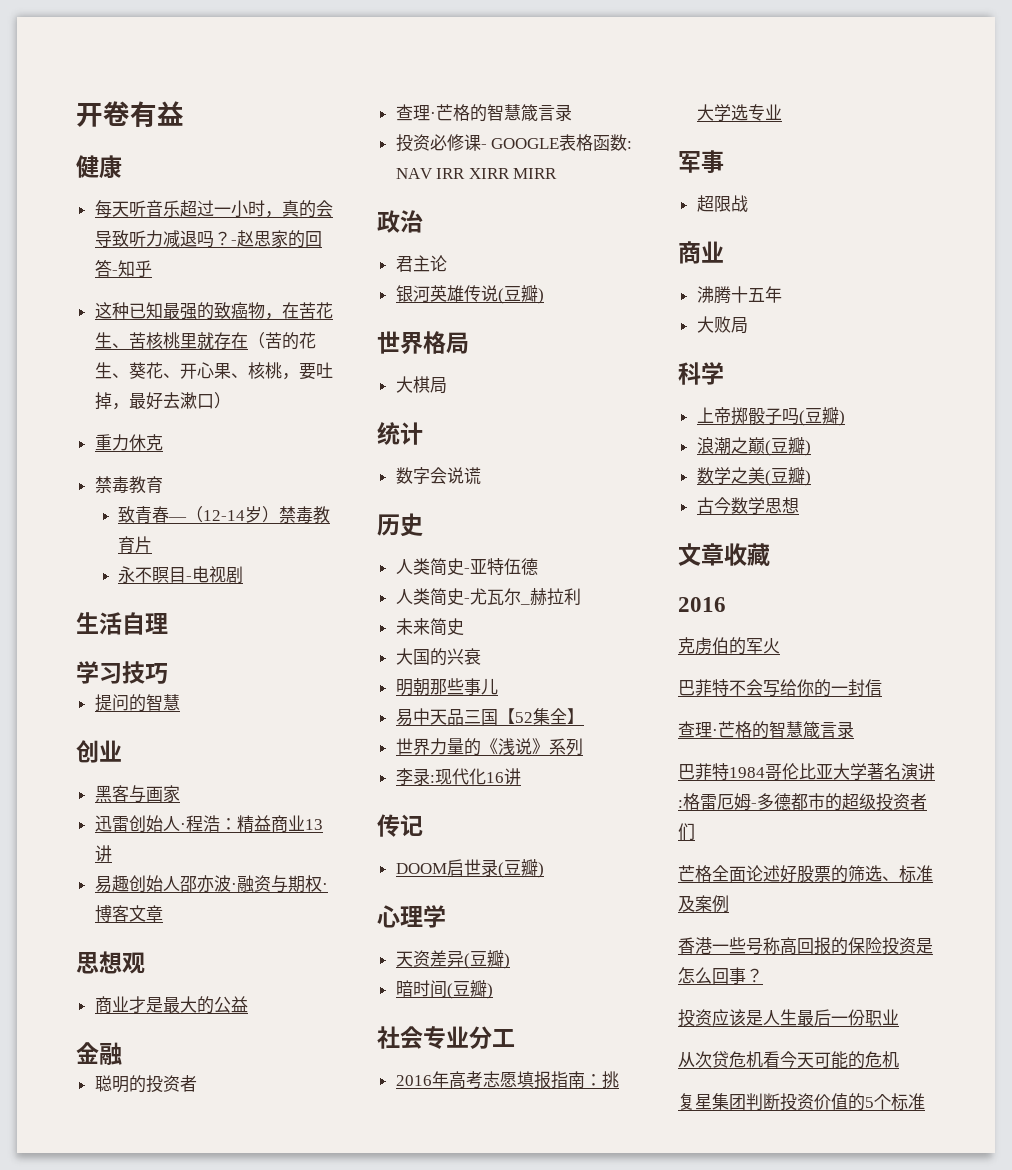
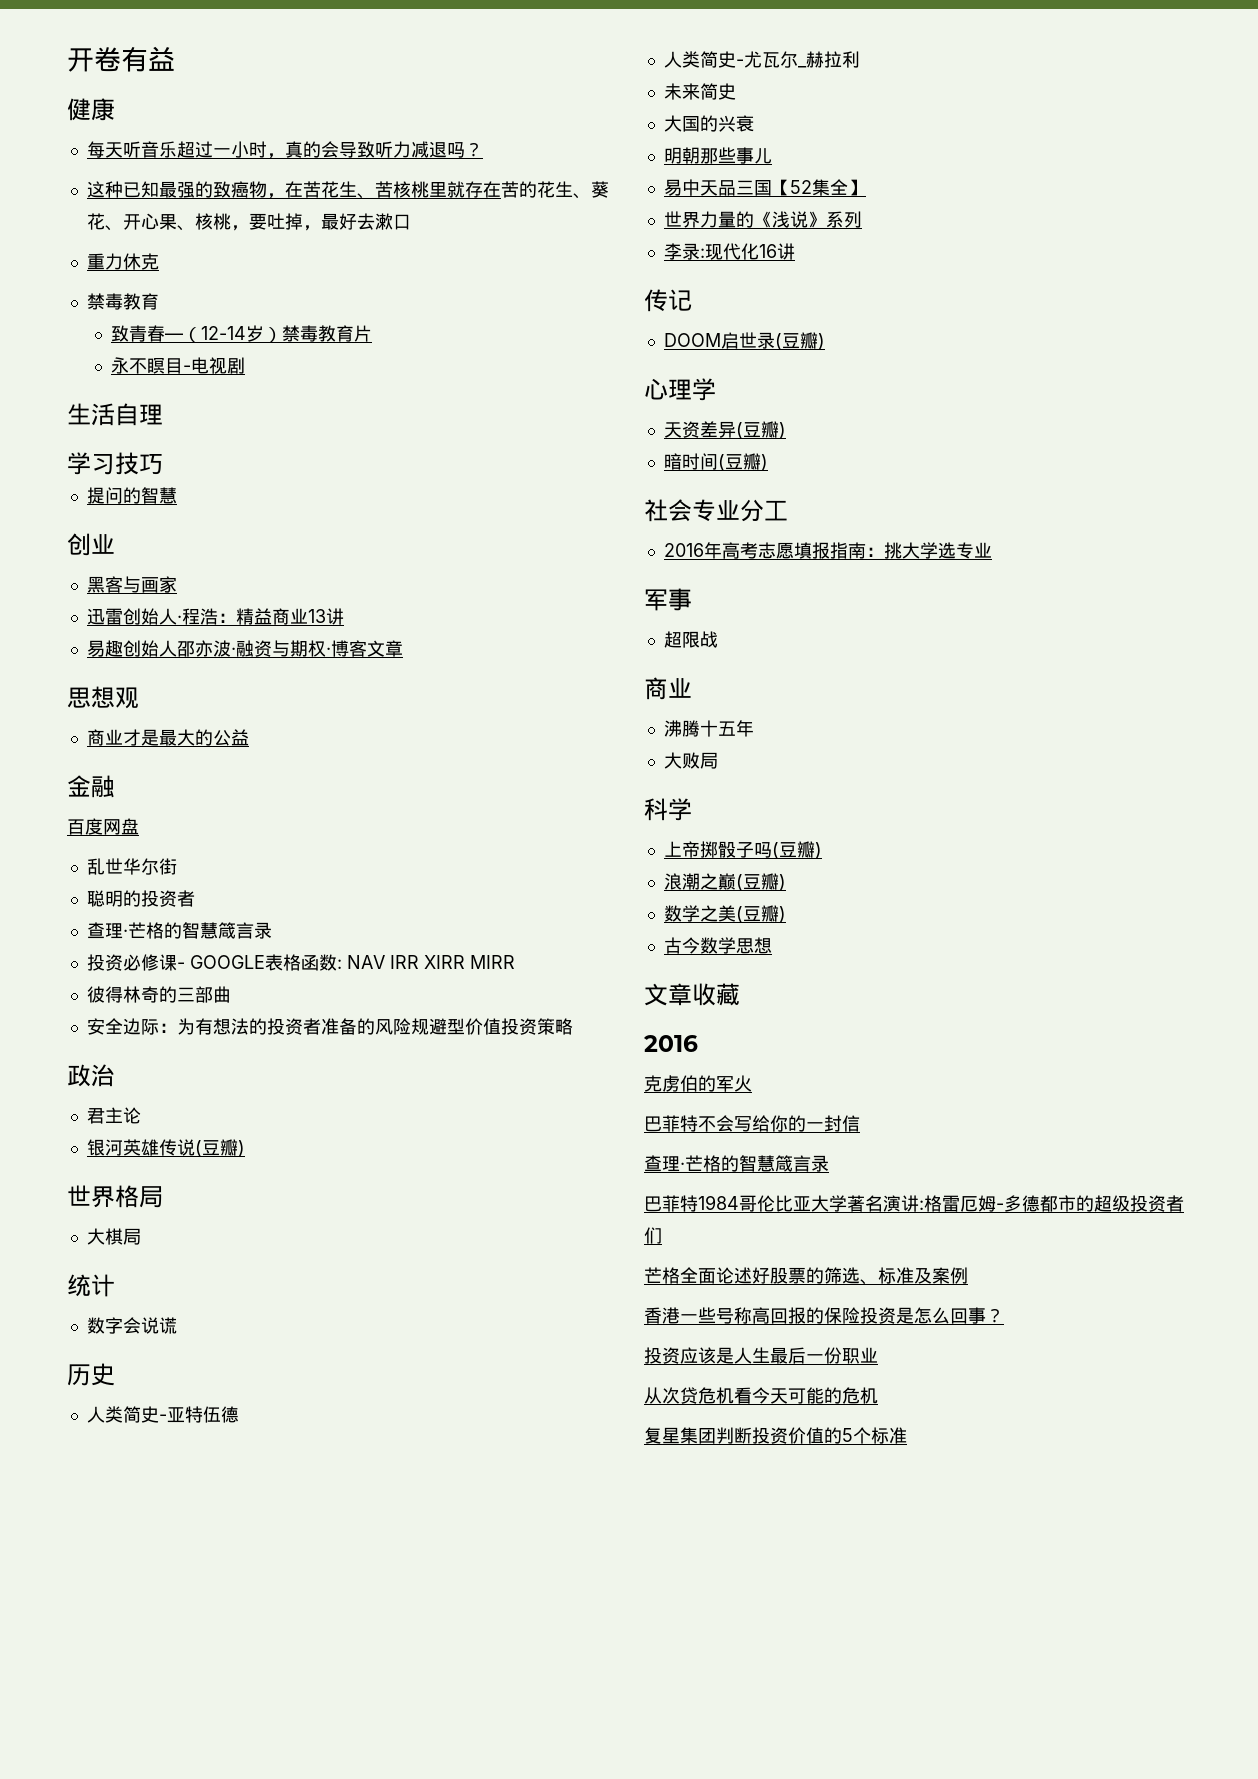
[230,230,322,248] [94,259,152,277] -赵思家的回答-知乎 -> (483, 149) none
[247,332,265,349] （ -> (501, 189) none
[213,392,231,409] ） -> (411, 222) none
(122, 1053) none -> [67,818,139,835] [86,858,177,875] // 百度网盘 // 乱世华尔街
(558, 173) none -> [86,986,231,1003] [86,1018,573,1035] // 彼得林奇的三部曲 // 安全边际：为有想法的投资者准备的风险规避型价值投资策略

